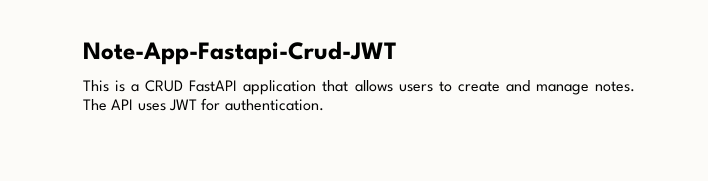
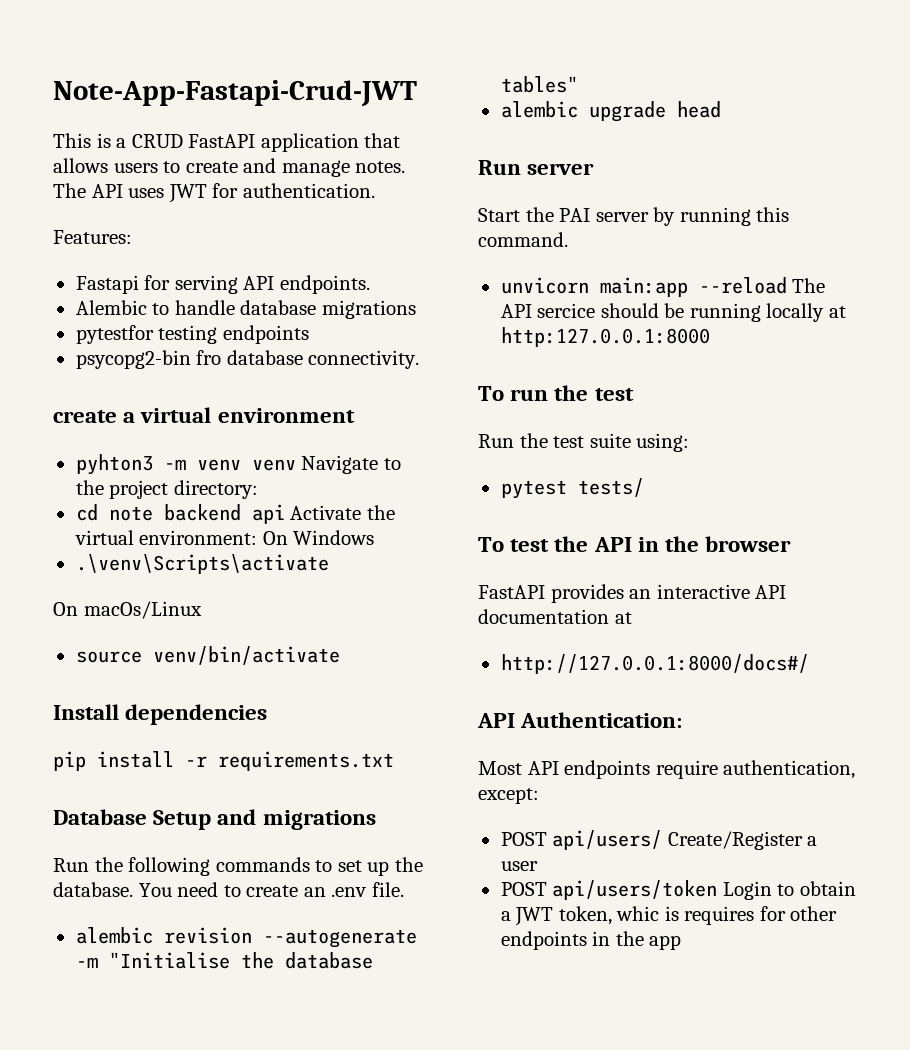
(324, 105) none -> [53,230,132,244] [75,275,370,294] [75,300,416,319] [75,325,309,344] [75,350,420,369] [53,407,355,423] [75,454,401,475] [75,480,258,499] [75,504,395,524] [74,530,375,545] [75,554,329,574] [53,601,202,619] [75,646,340,665] [53,704,268,725] [53,751,394,771] [53,809,376,830] [53,857,423,876] [53,882,404,897] [75,927,417,948] [75,952,373,969] [500,76,578,93] [500,101,721,122] [478,160,595,175] [478,207,790,226] [478,232,568,247] [500,277,826,297] [500,303,846,322] [500,327,710,347] [478,385,634,401] [478,433,690,452] [500,478,644,499] [478,536,792,552] [478,584,787,603] [478,609,632,624] [500,654,809,674] [477,712,683,728] [478,760,856,779] [478,788,539,804] [500,830,818,850] [500,861,538,871] [500,880,856,900] [500,906,838,926] [500,931,682,950] // Features: // Fastapi for serving API endpoints. // Alembic to handle database migrations // pytestfor testing endpoints // psycopg2-bin fro database connectivity. // create a virtual environment // pyhton3 -m venv venv Navigate to the project directory: // cd note backend api Activate the virtual environment: On Windows // .\venv\Scripts\activate // On macOs/Linux // source venv/bin/activate // Install dependencies // pip install -r requirements.txt // Database Setup and migrations // Run the following commands to set up the database. You need to create an .env file. // alembic revision --autogenerate -m "Initialise the database tables" // alembic upgrade head // Run server // Start the PAI server by running this command. // unvicorn main:app --reload The API sercice should be running locally at http:127.0.0.1:8000 // To run the test // Run the test suite using: // pytest tests/ // To test the API in the browser // FastAPI provides an interactive API documentation at // http://127.0.0.1:8000/docs#/ // API Authentication: // Most API endpoints require authentication, except: // POST api/users/ Create/Register a user // POST api/users/token Login to obtain a JWT token, whic is requires for other endpoints in the app

